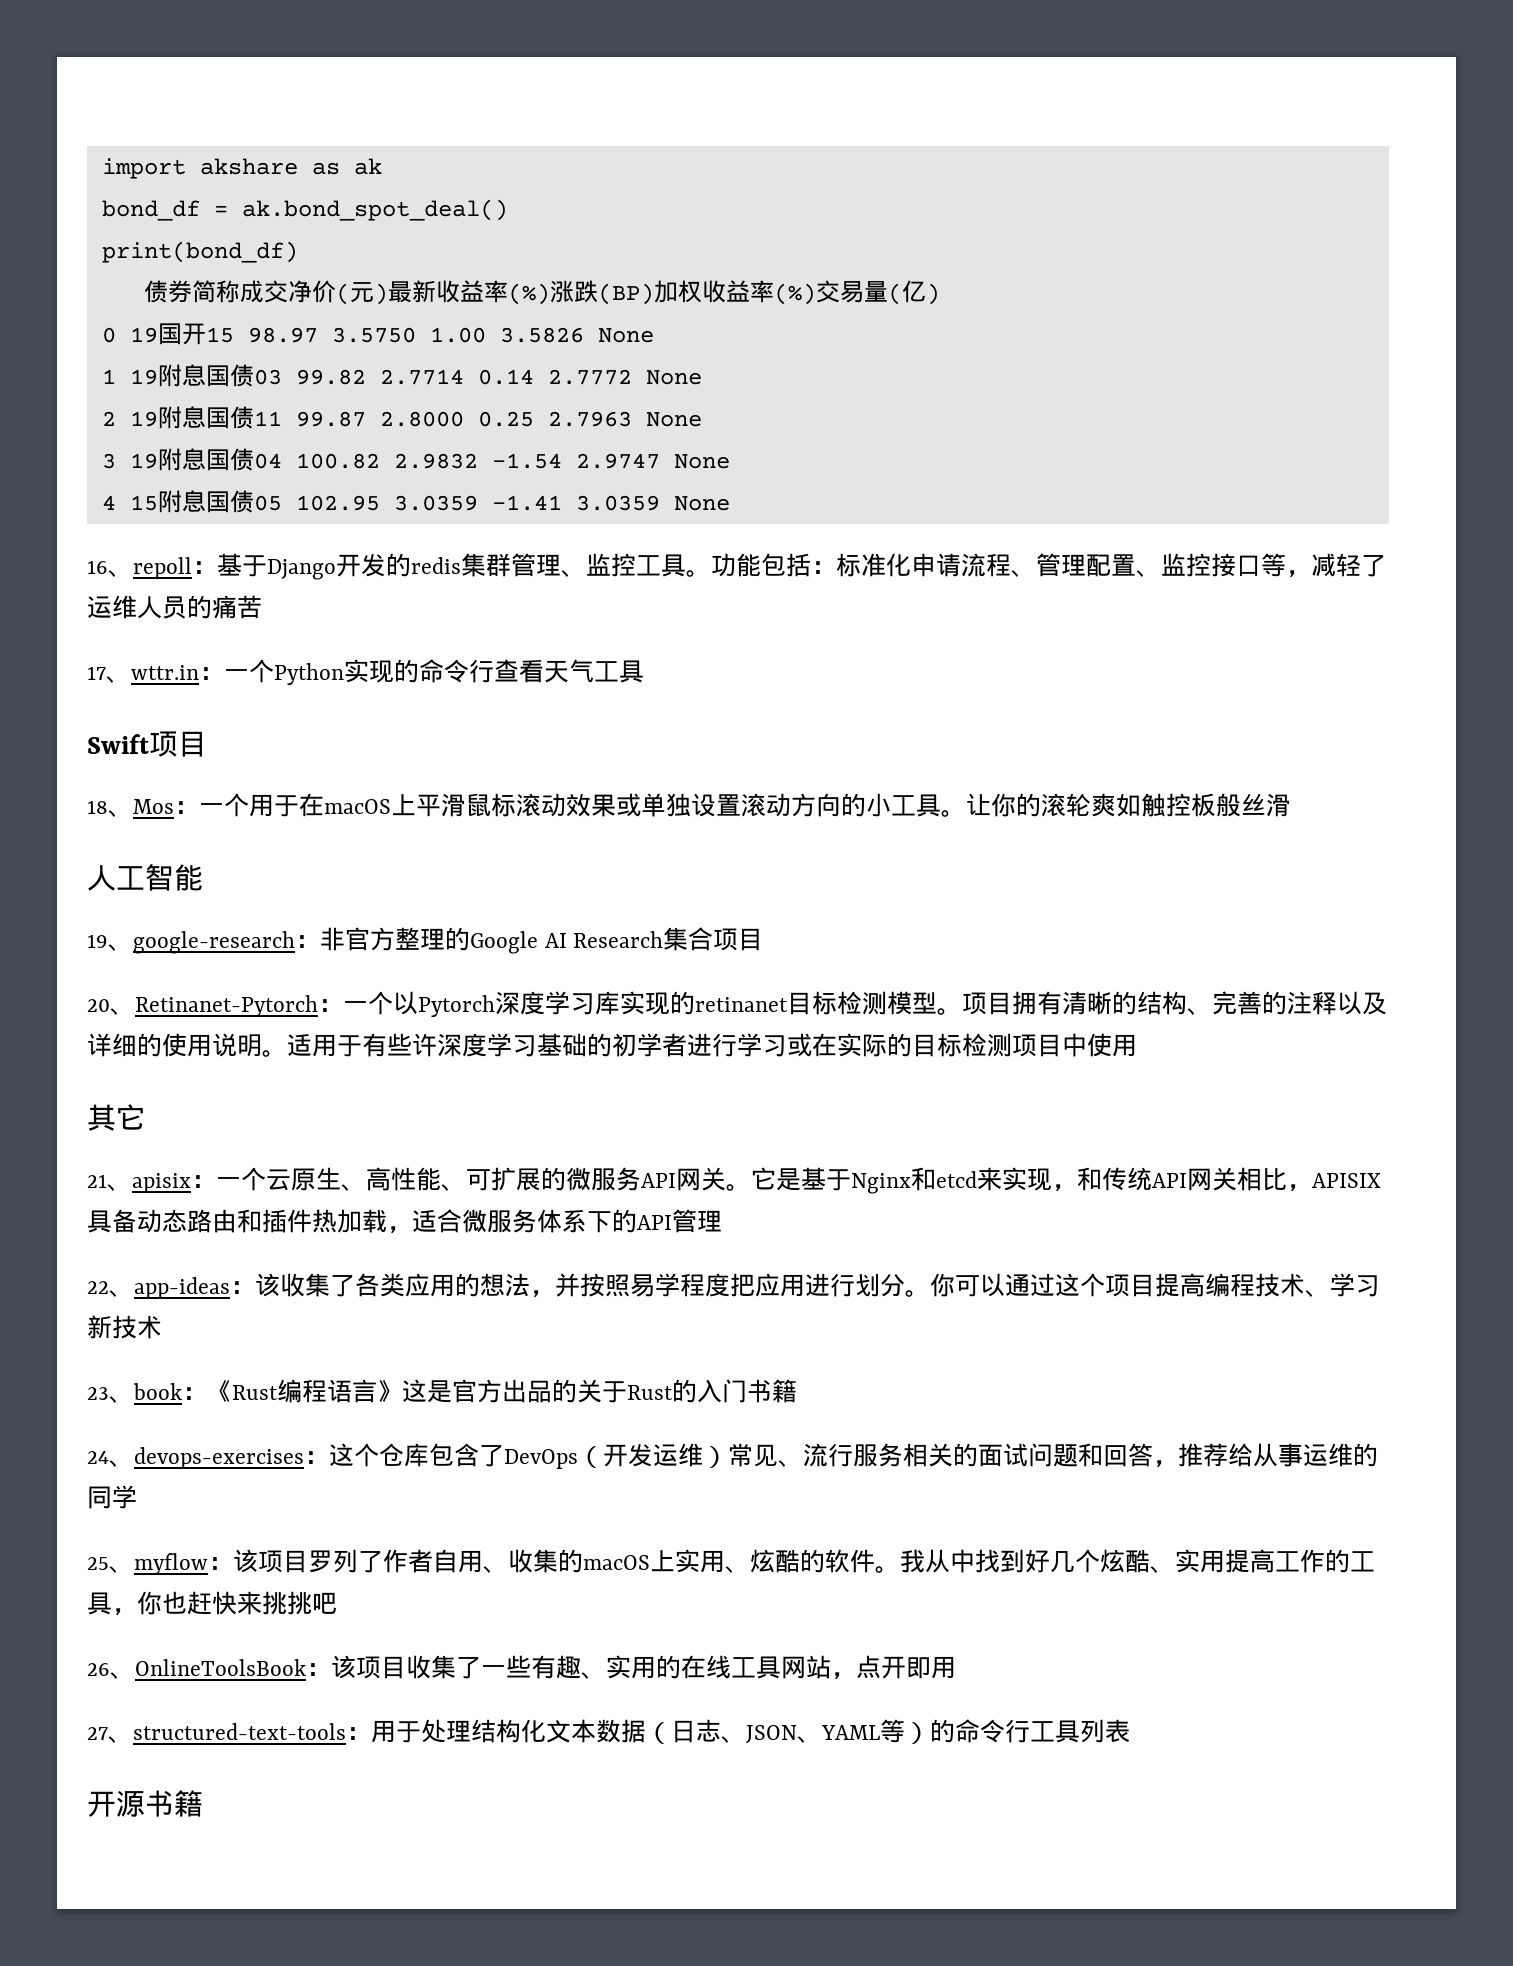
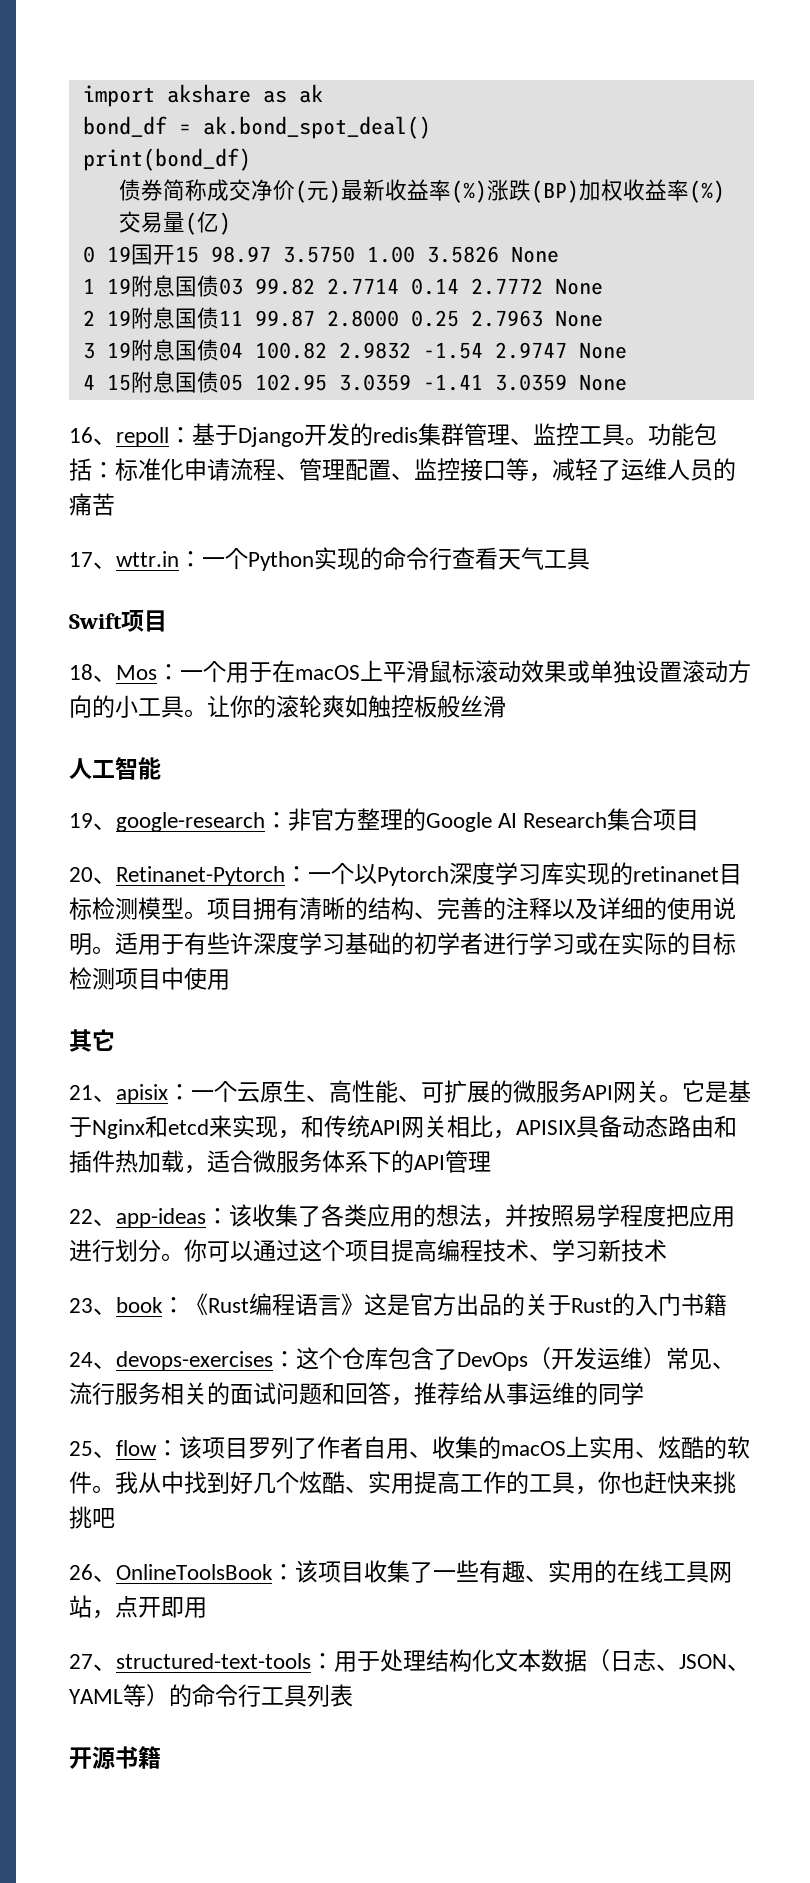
[134,1553,208,1575] myflow -> [116,1440,157,1456] flow

